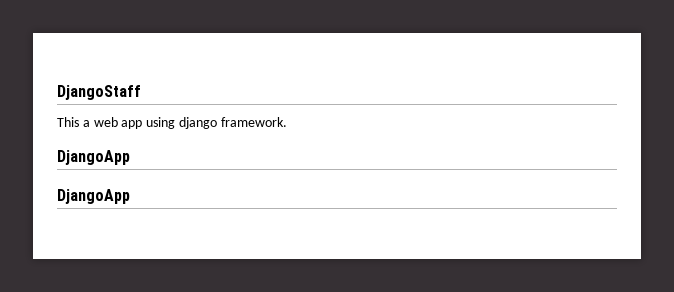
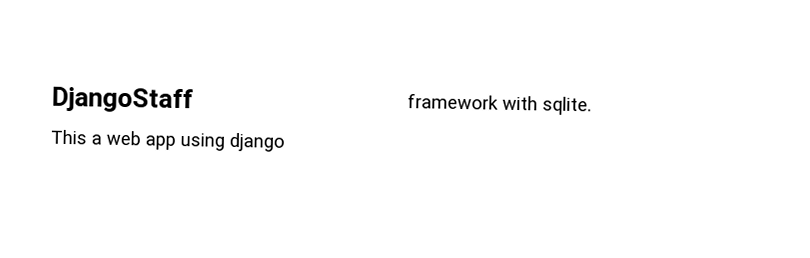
[220,117,287,127] [57,150,130,165] [57,189,130,204] framework. // DjangoApp // DjangoApp -> [407,93,592,116] framework with sqlite.

